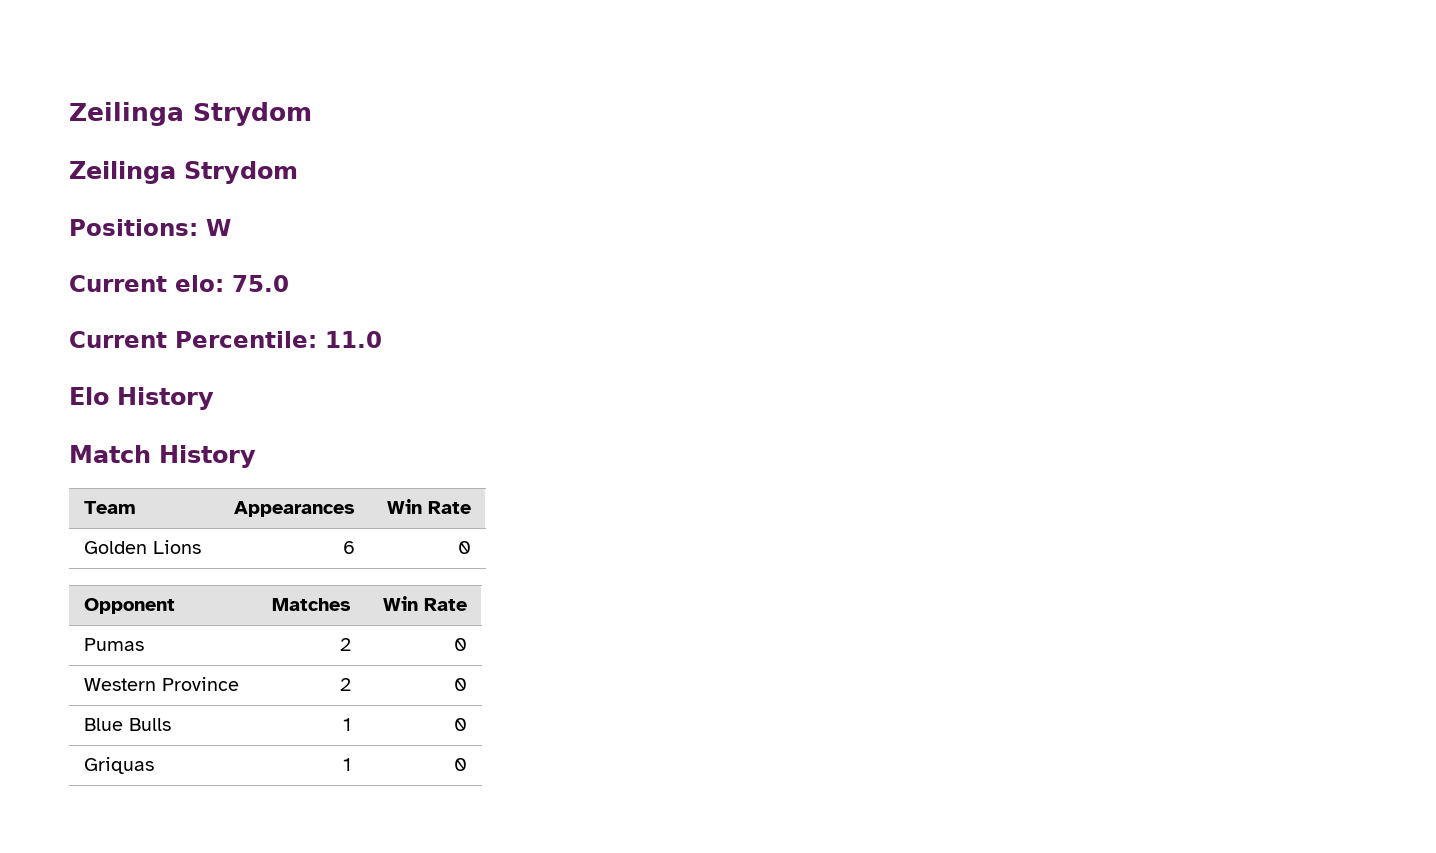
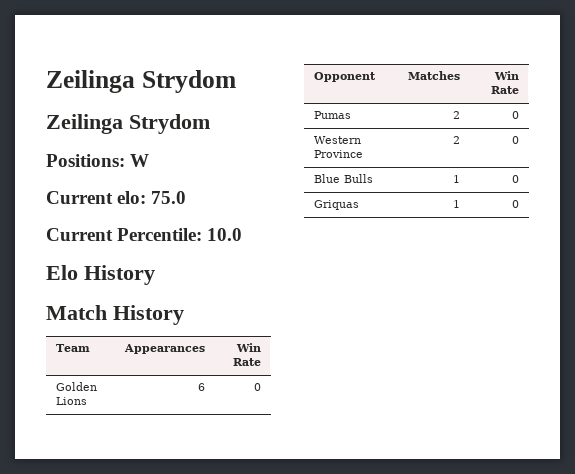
[325,331,382,348] 11.0 -> [207,228,243,241] 10.0

